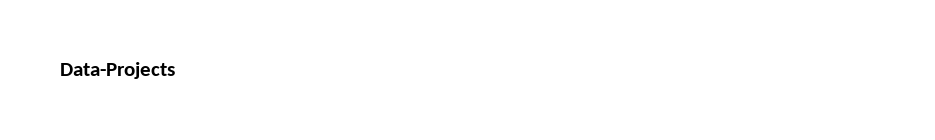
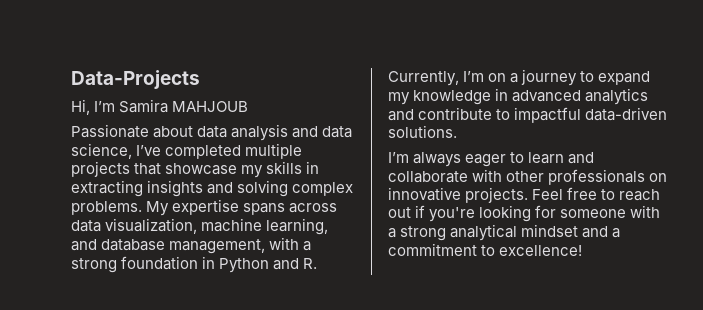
(175, 70) none -> [71,99,249,115] [71,124,353,141] [71,143,303,159] [71,161,320,178] [71,180,354,197] [71,199,338,216] [71,218,329,235] [71,237,312,254] [71,256,318,273] [388,69,651,86] [388,88,649,105] [388,107,668,123] [388,125,457,138] [388,152,595,167] [388,169,668,185] [388,187,661,203] [388,205,661,222] [388,224,621,241] [388,243,583,256] // Hi, I’m Samira MAHJOUB // Passionate about data analysis and data science, I’ve completed multiple projects that showcase my skills in extracting insights and solving complex problems. My expertise spans across data visualization, machine learning, and database management, with a strong foundation in Python and R. Currently, I’m on a journey to expand my knowledge in advanced analytics and contribute to impactful data-driven solutions. // I’m always eager to learn and collaborate with other professionals on innovative projects. Feel free to reach out if you're looking for someone with a strong analytical mindset and a commitment to excellence!

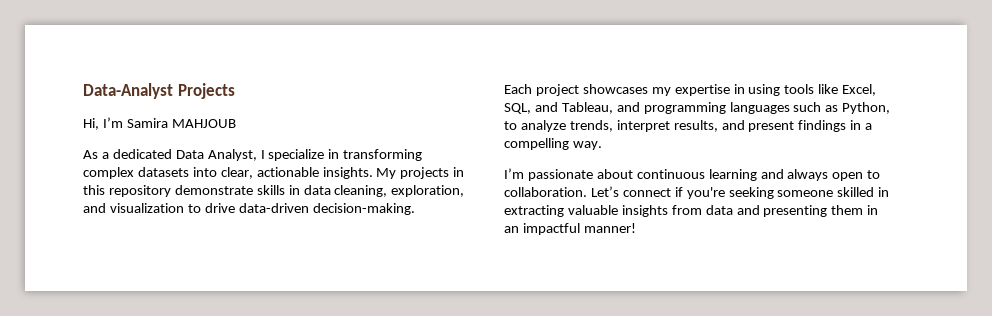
[71,70,200,89] Data-Projects -> [83,83,235,99] Data-Analyst Projects
[71,124,353,141] [71,143,303,159] [71,161,320,178] [71,180,354,197] [71,199,338,216] [71,218,329,235] [71,237,312,254] [71,256,318,273] [388,69,651,86] [388,88,649,105] [388,107,668,123] [388,125,457,138] [388,152,595,167] [388,169,668,185] [388,187,661,203] [388,205,661,222] [388,224,621,241] [388,243,583,256] Passionate about data analysis and data science, I’ve completed multiple projects that showcase my skills in extracting insights and solving complex problems. My expertise spans across data visualization, machine learning, and database management, with a strong foundation in Python and R. Currently, I’m on a journey to expand my knowledge in advanced analytics and contribute to impactful data-driven solutions. // I’m always eager to learn and collaborate with other professionals on innovative projects. Feel free to reach out if you're looking for someone with a strong analytical mindset and a commitment to excellence! -> [83,149,423,161] [83,167,465,179] [83,185,465,197] [83,203,415,215] [504,84,877,96] [504,102,891,114] [504,120,873,132] [504,138,602,150] [504,168,881,181] [504,186,890,199] [504,205,879,217] [504,223,636,235] As a dedicated Data Analyst, I specialize in transforming complex datasets into clear, actionable insights. My projects in this repository demonstrate skills in data cleaning, exploration, and visualization to drive data-driven decision-making. // Each project showcases my expertise in using tools like Excel, SQL, and Tableau, and programming languages such as Python, to analyze trends, interpret results, and present findings in a compelling way. // I’m passionate about continuous learning and always open to collaboration. Let’s connect if you're seeking someone skilled in extracting valuable insights from data and presenting them in an impactful manner!

